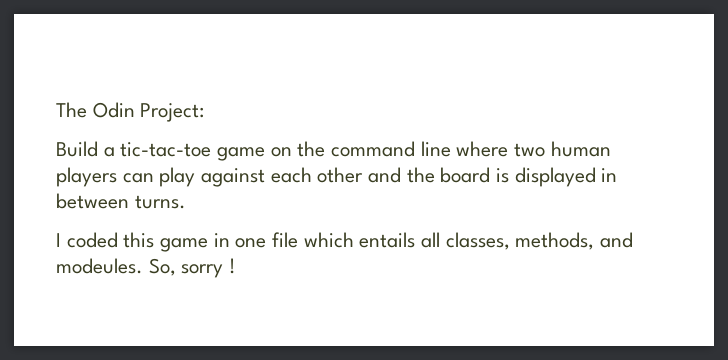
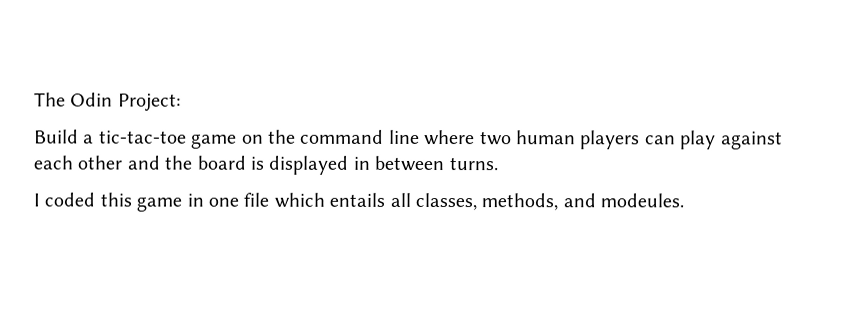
[148,258,237,278] So, sorry ! -> (685, 200) none

